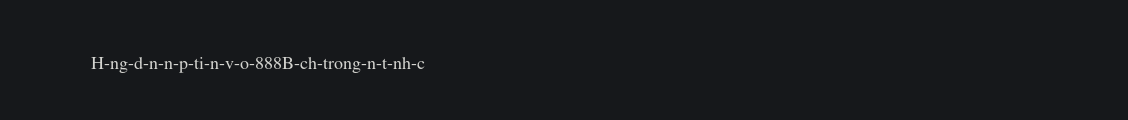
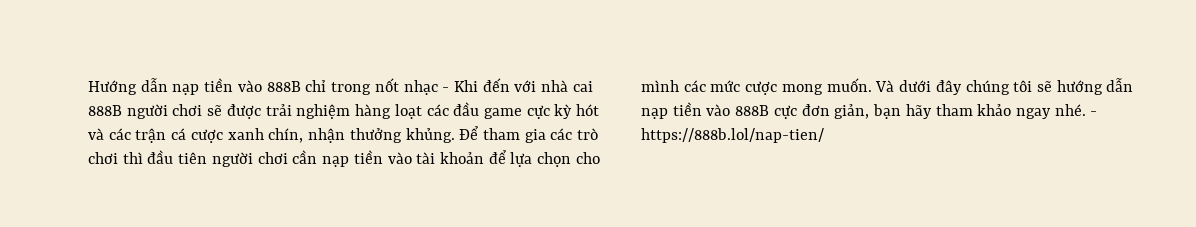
[91,57,425,73] H-ng-d-n-n-p-ti-n-v-o-888B-ch-trong-n-t-nh-c -> [88,78,593,95] [88,102,600,119] [88,126,599,143] [88,150,600,167] [641,78,1134,95] [641,102,1098,119] [641,128,824,143] Hướng dẫn nạp tiền vào 888B chỉ trong nốt nhạc - Khi đến với nhà cai 888B người chơi sẽ được trải nghiệm hàng loạt các đầu game cực kỳ hót và các trận cá cược xanh chín, nhận thưởng khủng. Để tham gia các trò chơi thì đầu tiên người chơi cần nạp tiền vào tài khoản để lựa chọn cho mình các mức cược mong muốn. Và dưới đây chúng tôi sẽ hướng dẫn nạp tiền vào 888B cực đơn giản, bạn hãy tham khảo ngay nhé. - https://888b.lol/nap-tien/

